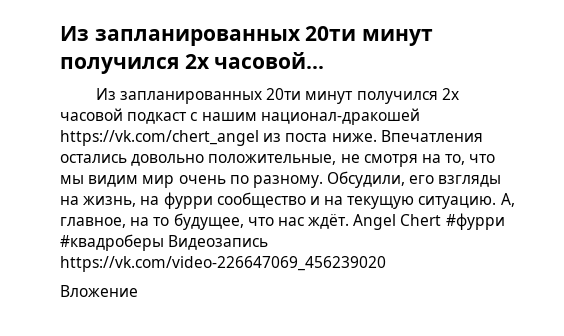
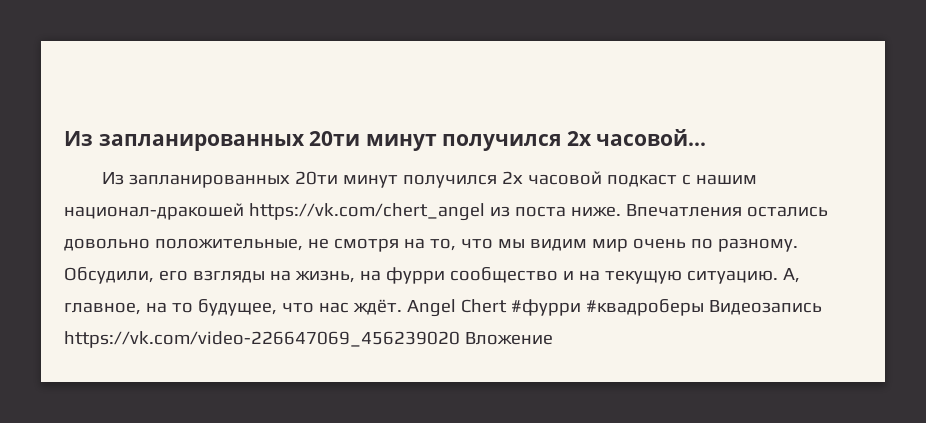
(386, 264) // -> (460, 339) none

